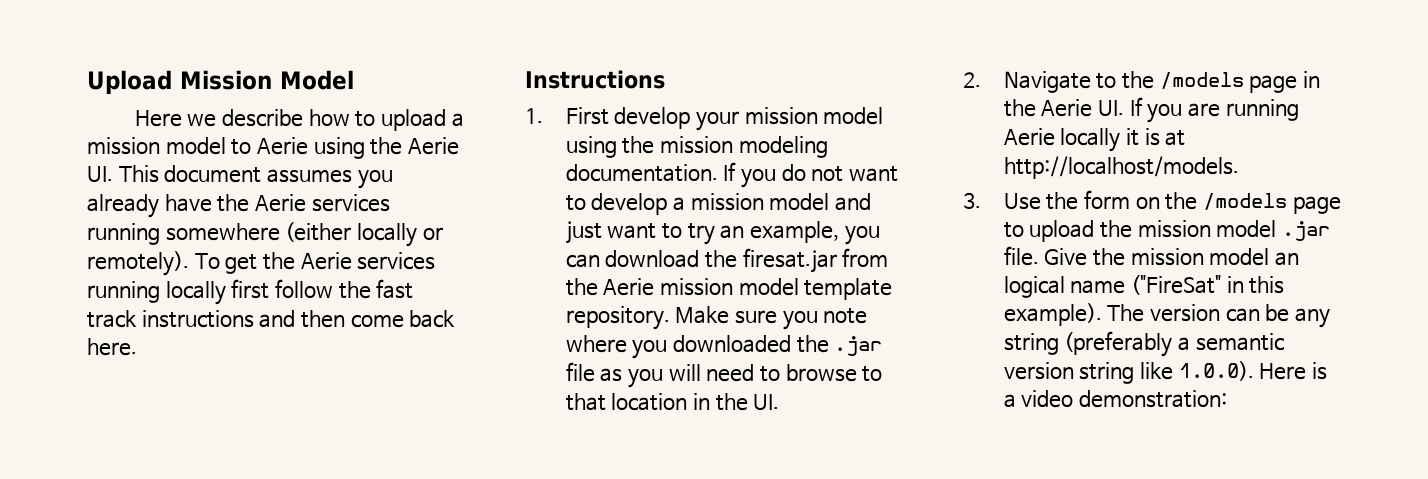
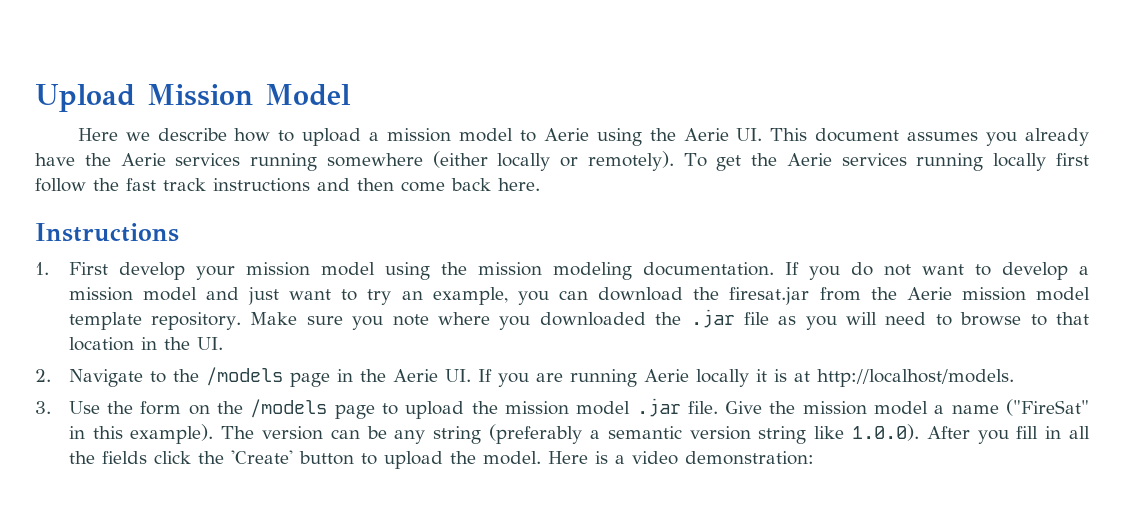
[1275,252,1300,266] [1003,276,1065,298] an logical -> [934,405,945,414] a
(1254, 371) none -> [926,426,1091,444] [68,450,541,469] After you fill in all the fields click the 'Create' button to upload the model.

